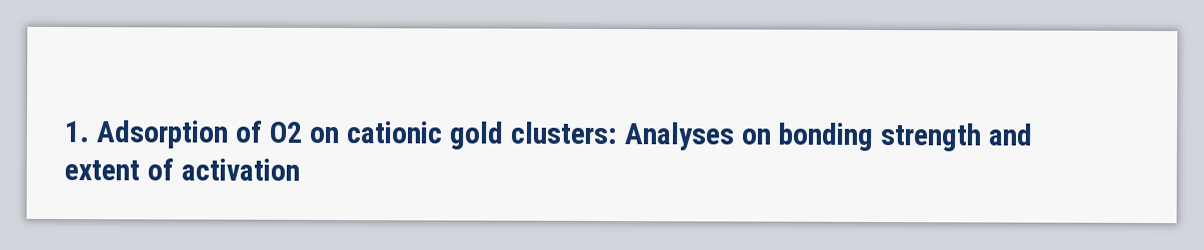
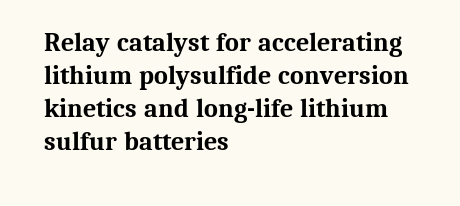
[64,120,1033,152] [64,158,300,181] 1. Adsorption of O2 on cationic gold clusters: Analyses on bonding strength and extent of activation -> [44,32,402,57] [44,65,409,90] [44,98,388,123] [44,131,229,150] Relay catalyst for accelerating lithium polysulfide conversion kinetics and long-life lithium sulfur batteries

